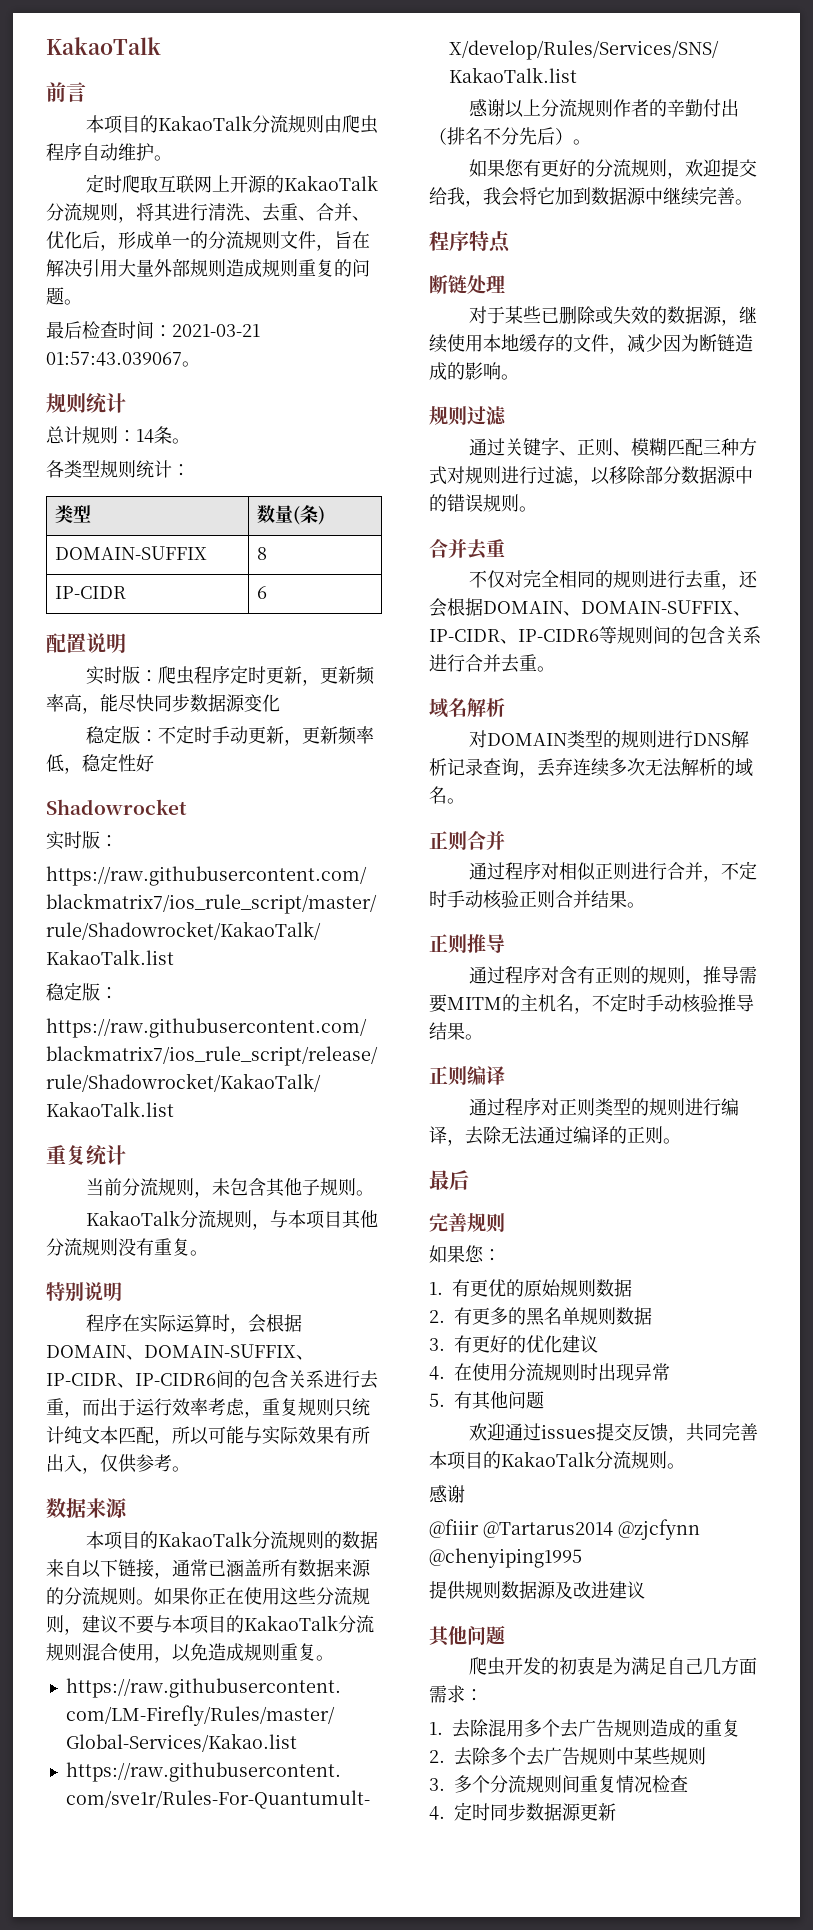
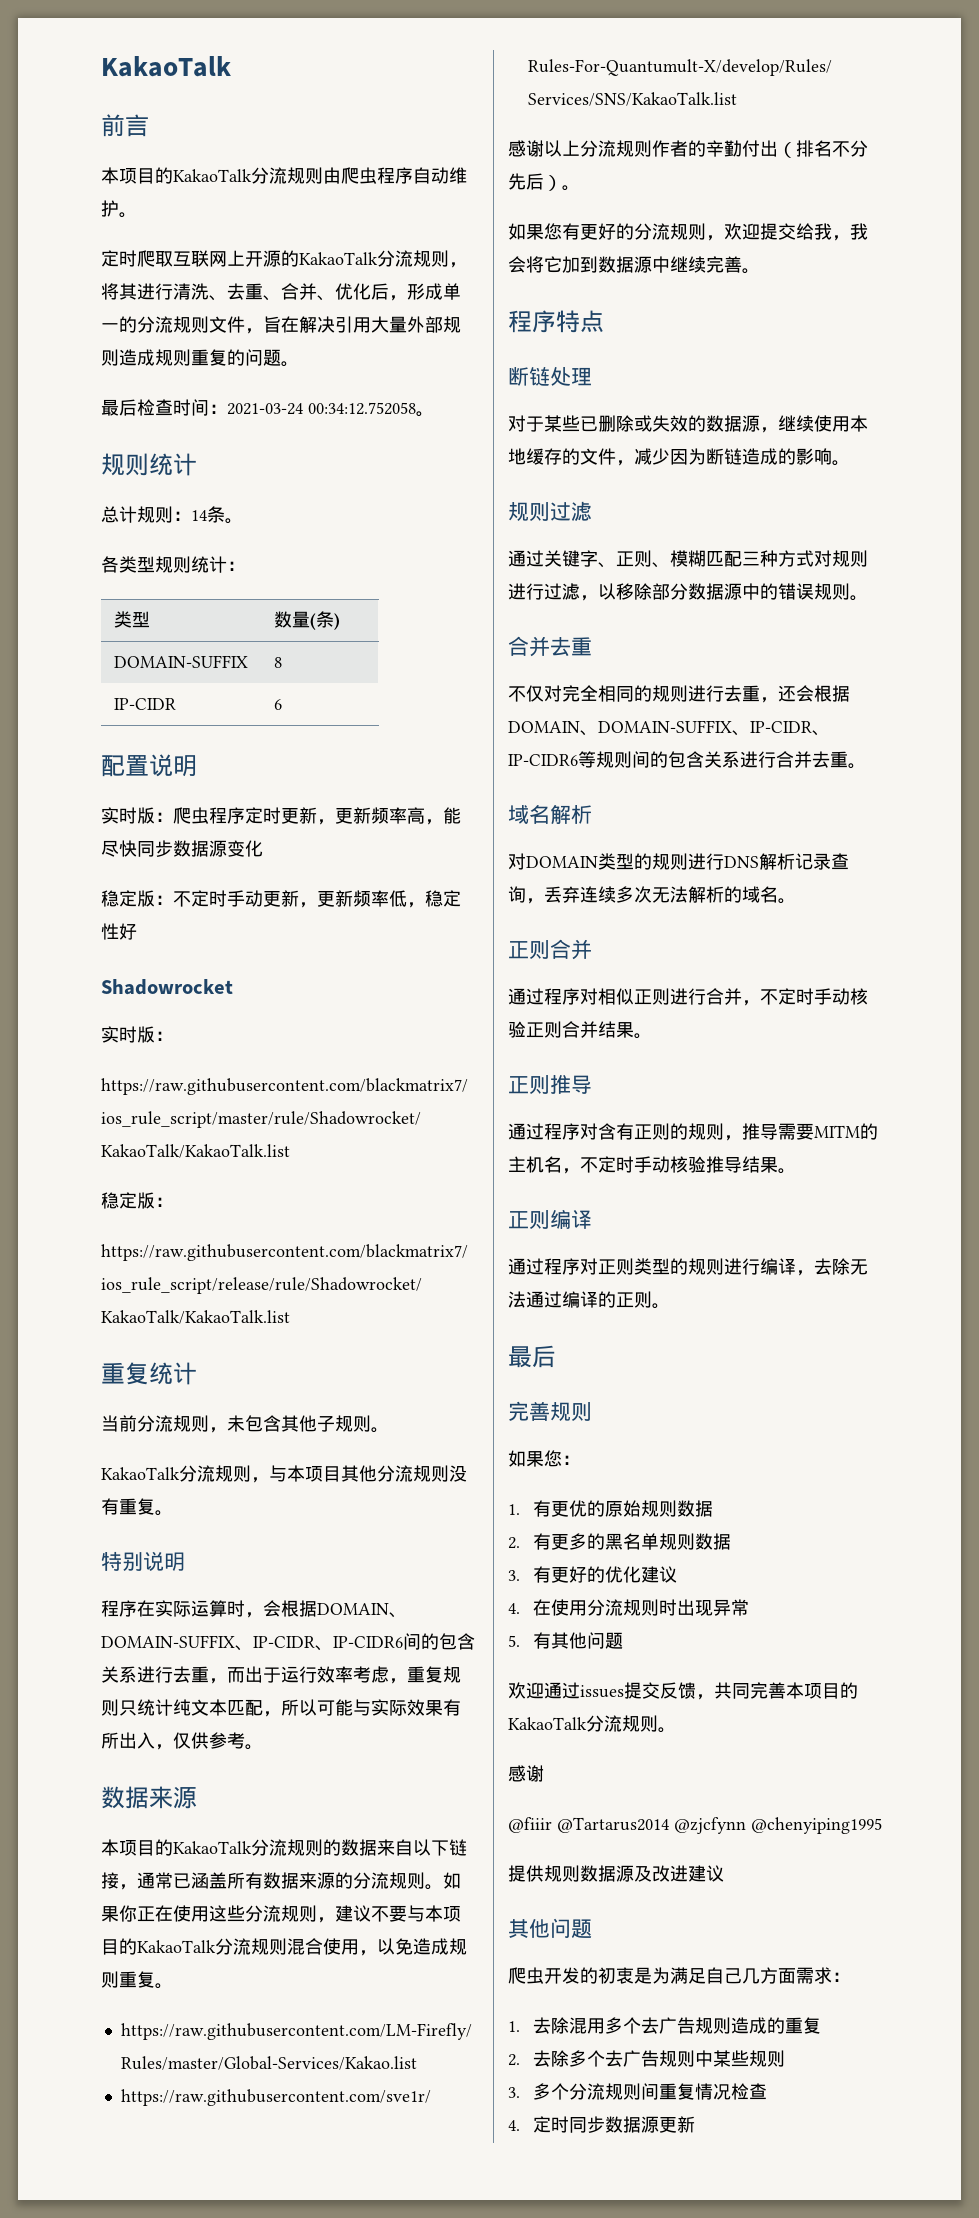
[172,324,260,337] [46,351,182,366] 2021-03-21 01:57:43.039067 -> [227,402,416,415] 2021-03-24 00:34:12.752058

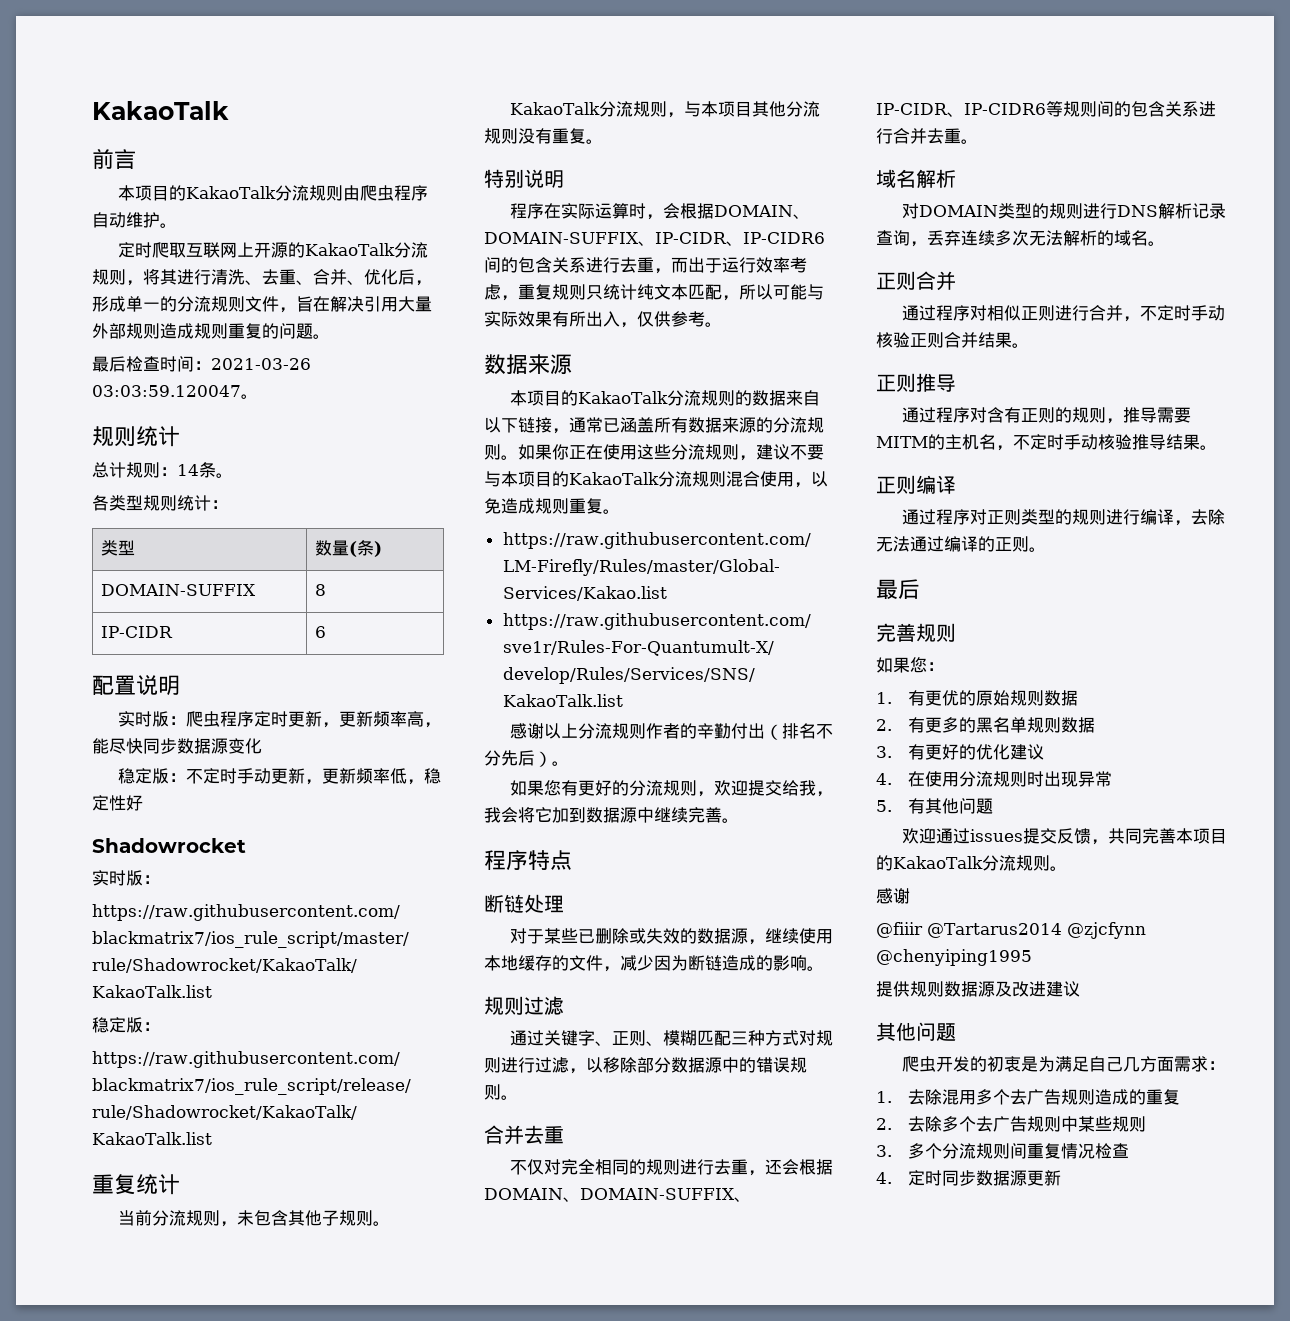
[227,402,416,415] 2021-03-24 00:34:12.752058 -> [211,358,311,370] [92,385,241,397] 2021-03-26 03:03:59.120047

